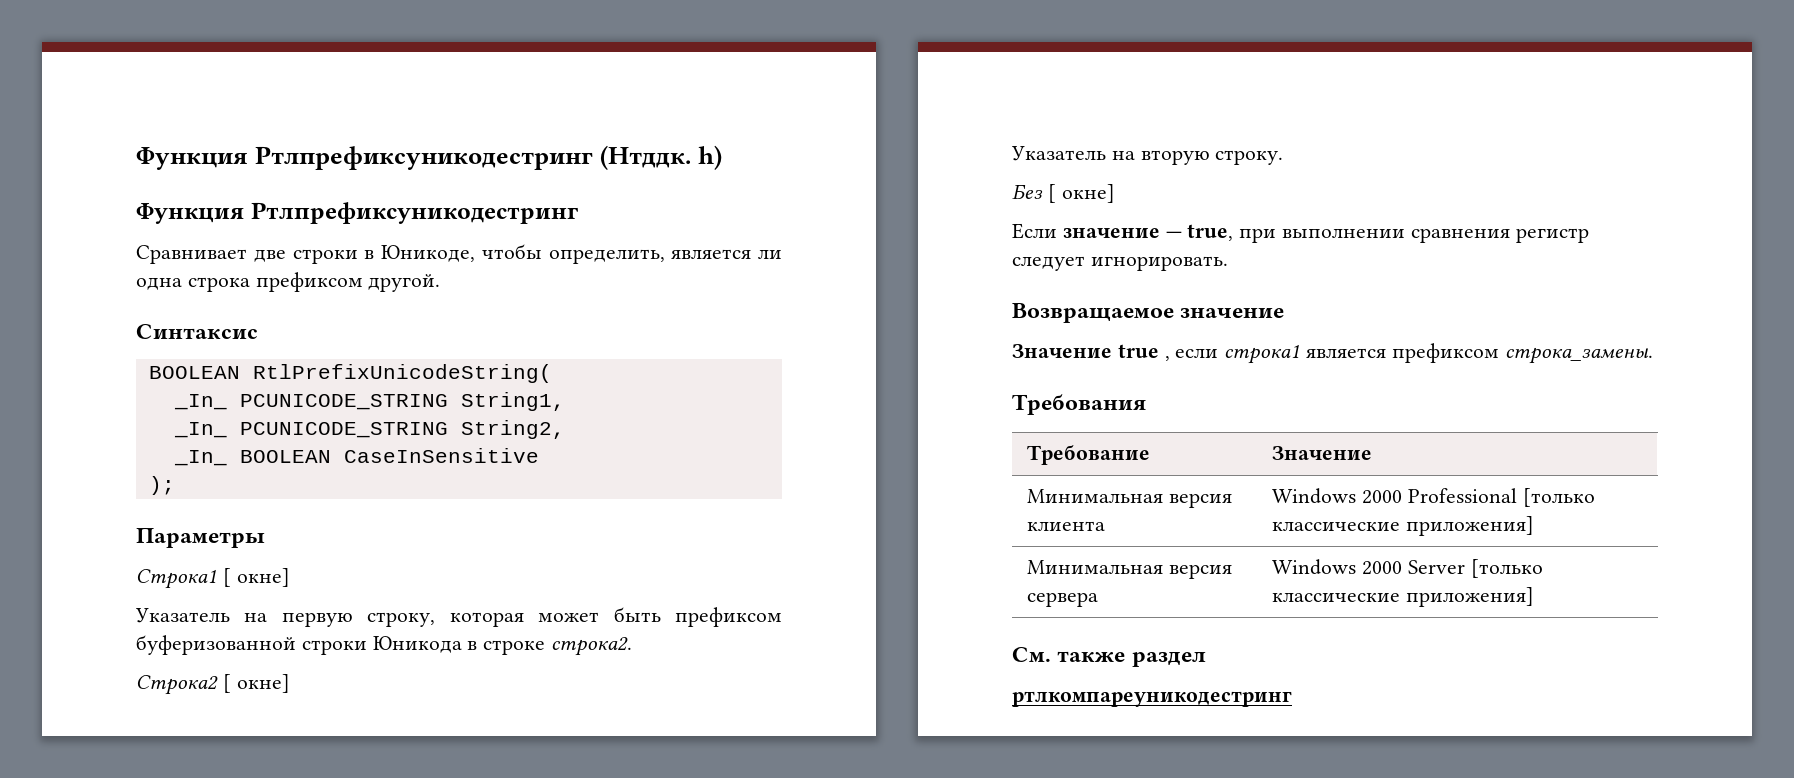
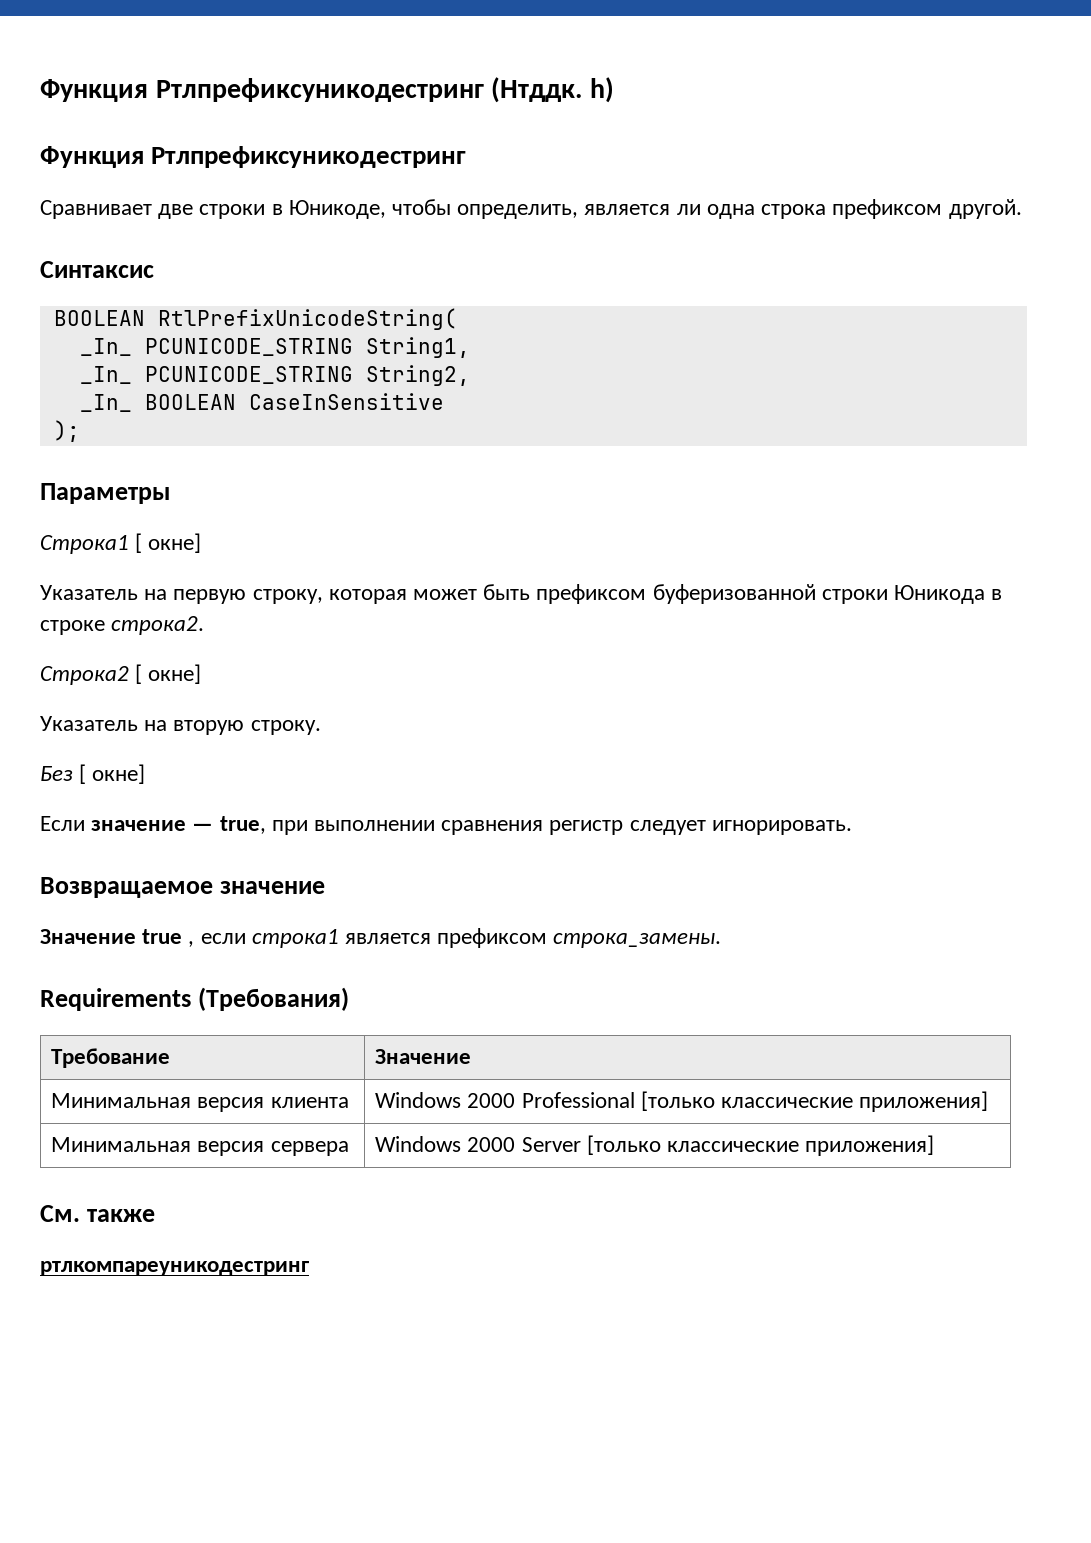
[1012,394,1146,415] Требования -> [40,987,349,1011] Requirements (Требования)
[1131,651,1206,667] раздел -> (155, 1215) none

